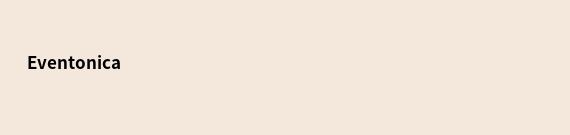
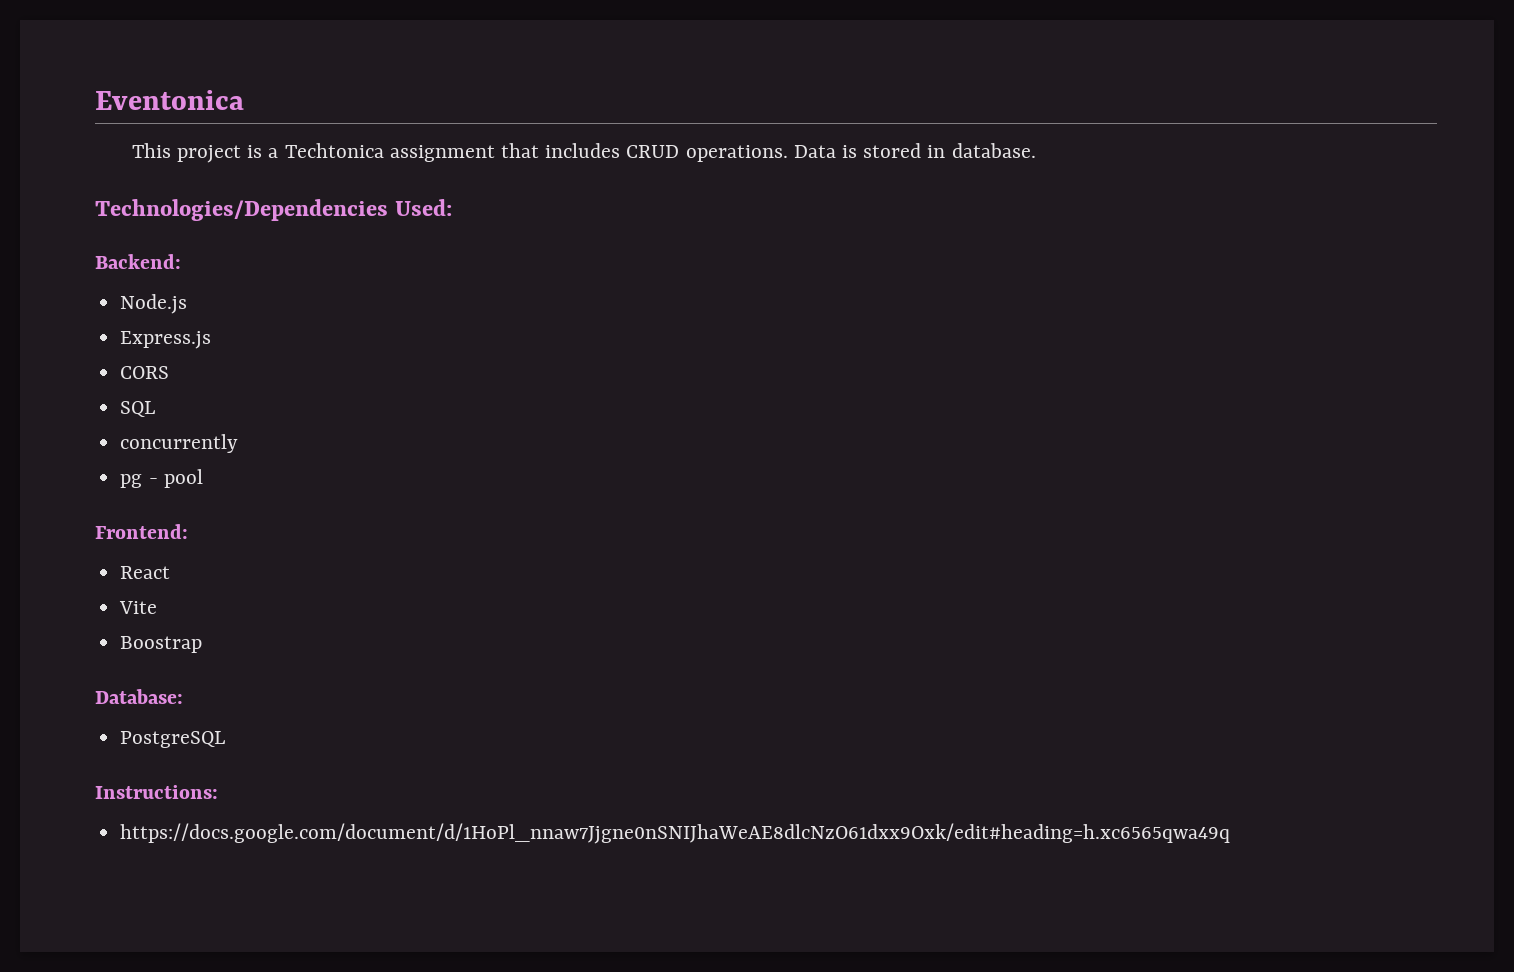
(121, 62) none -> [131,143,1036,163] [95,199,453,221] [95,254,181,269] [120,294,188,314] [120,331,212,349] [120,366,170,379] [120,401,156,417] [120,434,239,453] [120,469,203,488] [95,524,188,539] [120,566,171,579] [119,601,158,614] [120,636,203,653] [95,689,183,704] [120,731,226,748] [95,785,218,799] [120,823,1231,844] // This project is a Techtonica assignment that includes CRUD operations. Data is stored in database. // Technologies/Dependencies Used: // Backend: // Node.js // Express.js // CORS // SQL // concurrently // pg - pool // Frontend: // React // Vite // Boostrap // Database: // PostgreSQL // Instructions: // https://docs.google.com/document/d/1HoPl_nnaw7Jjgne0nSNIJhaWeAE8dlcNzO61dxx9Oxk/edit#heading=h.xc6565qwa49q

